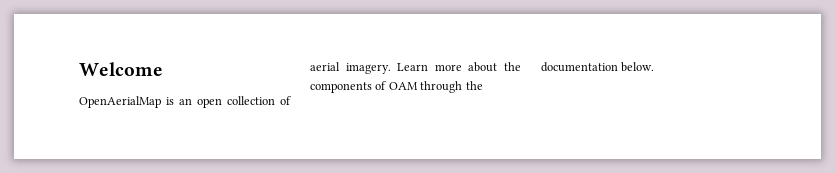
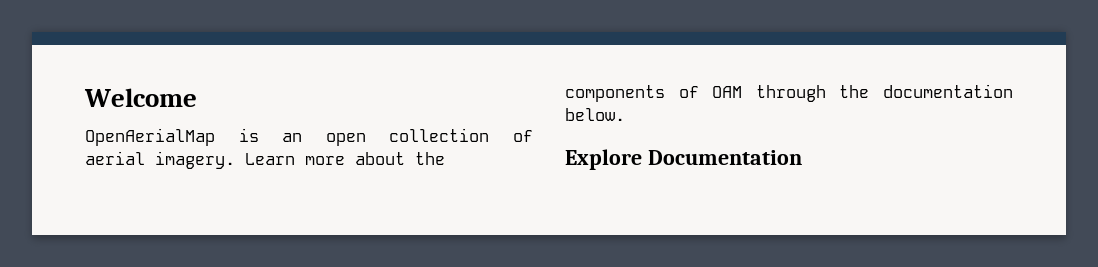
(655, 67) none -> [565,149,802,170] // Explore Documentation

